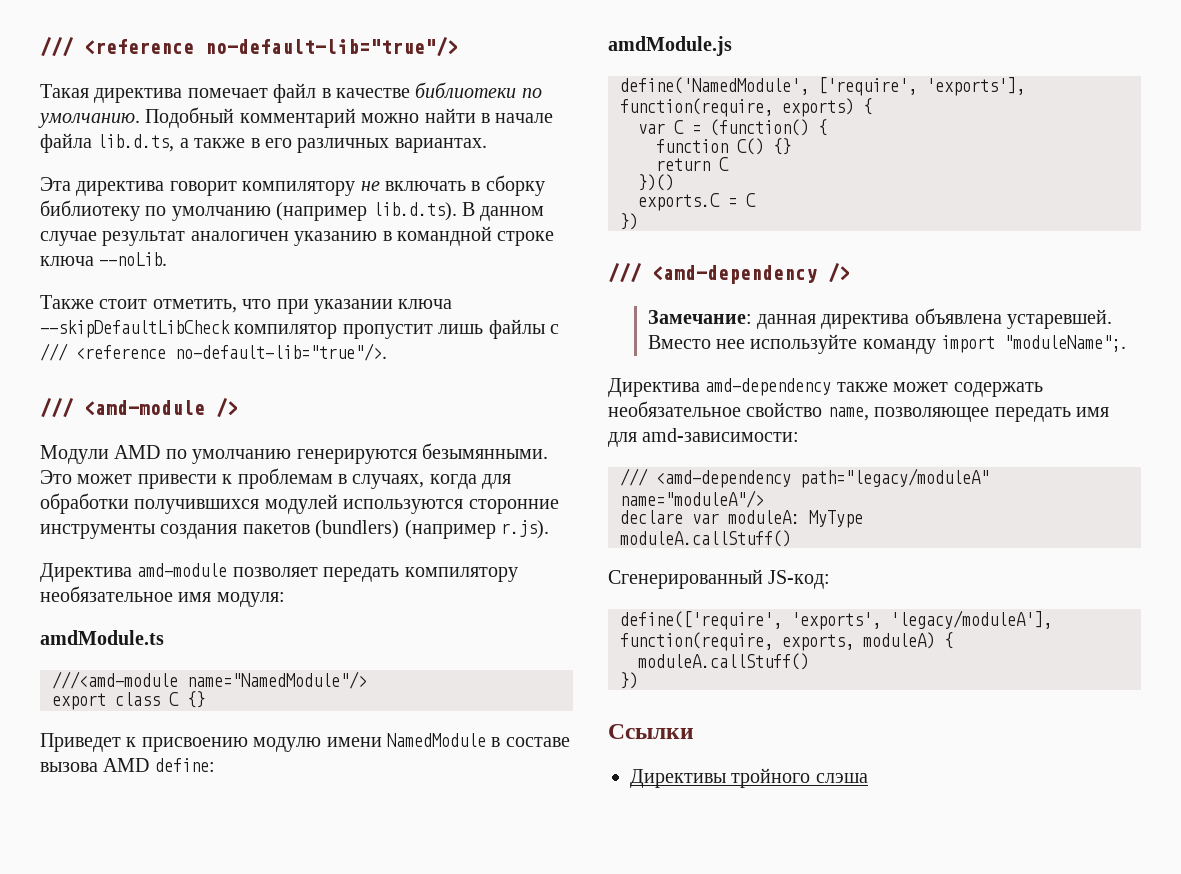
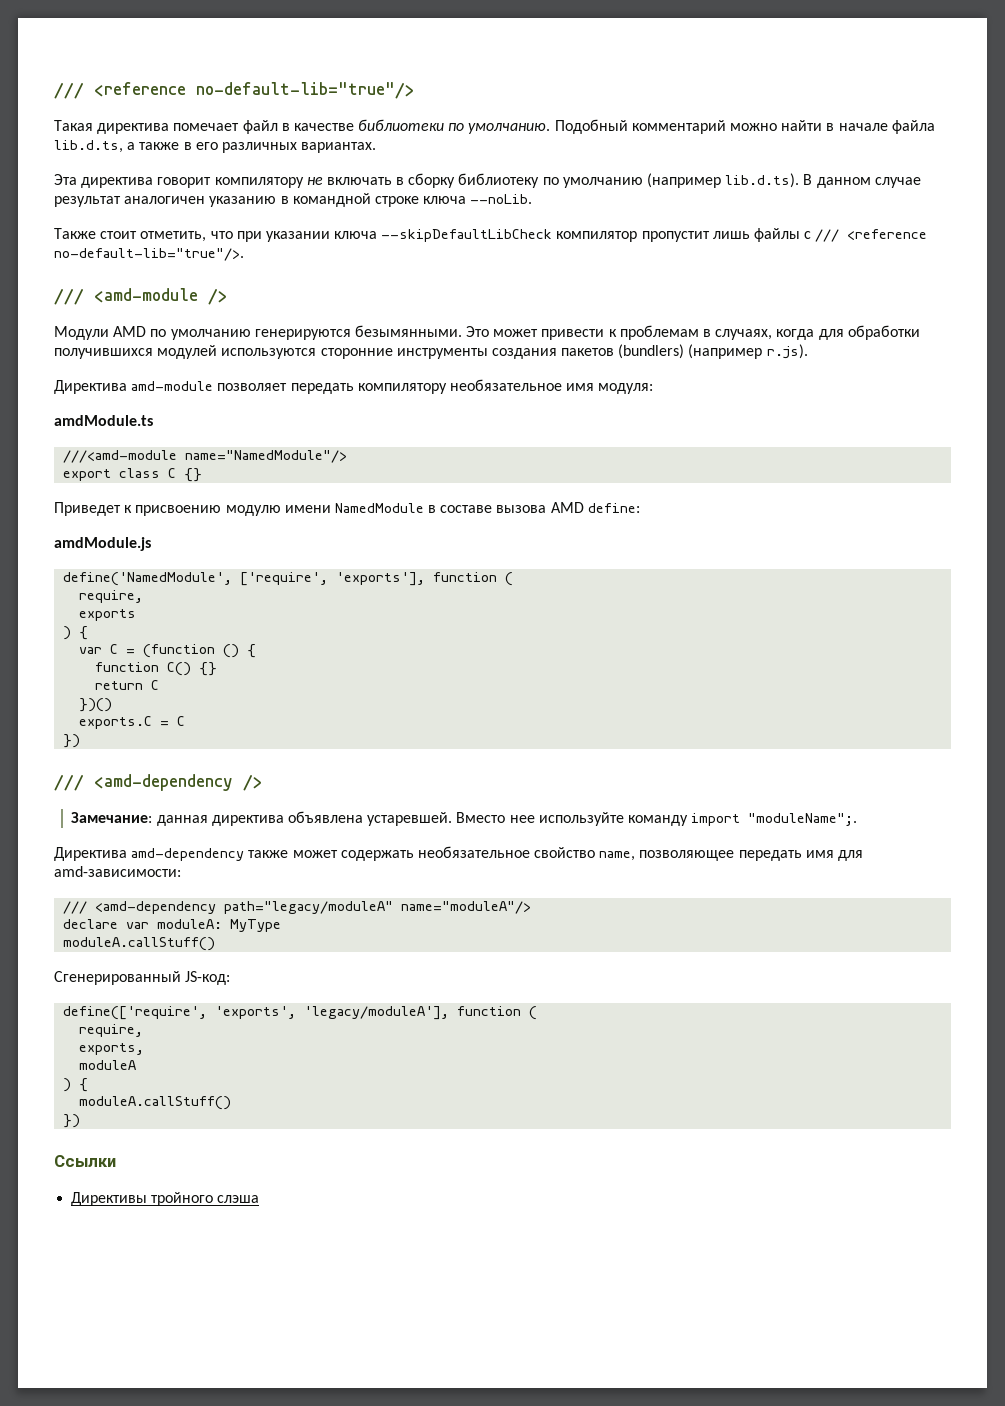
[620,98,854,117] function(require, exports) -> [433,572,514,586] [79,590,144,603] [79,609,137,621] [63,626,72,640] function ( // require, // exports // )
[710,119,809,136] (function() -> [143,644,240,658] (function ()
[620,632,773,651] function(require, -> [457,1006,538,1020] [79,1024,144,1037] function ( // require, //
[863,632,935,649] moduleA) -> [79,1060,137,1070] [63,1078,72,1092] // moduleA // )

